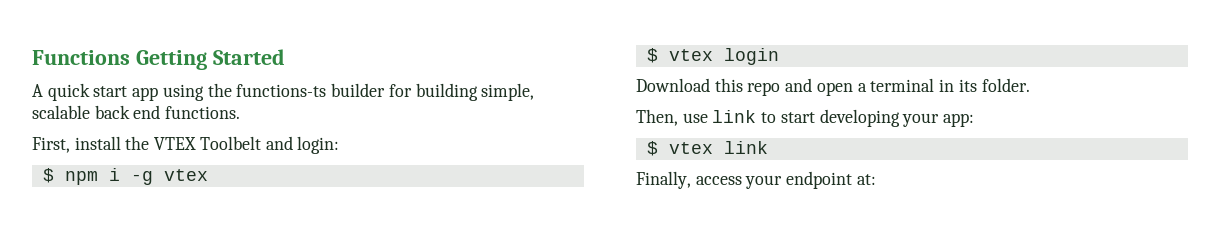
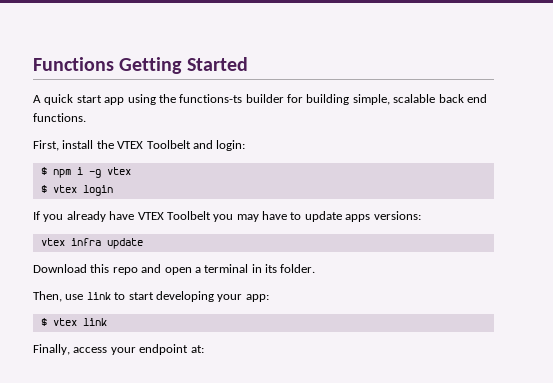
(779, 56) none -> [33,211,421,222] [40,238,143,249] // If you already have VTEX Toolbelt you may have to update apps versions: // vtex infra update

